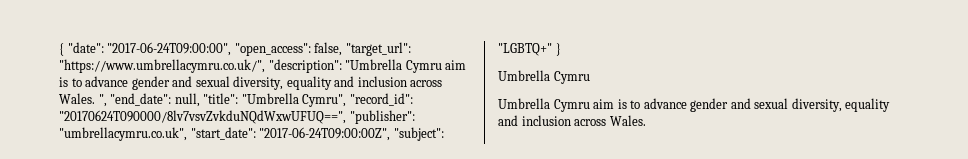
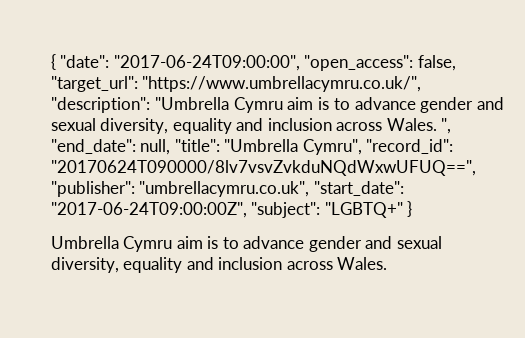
[498,98,590,112] // Umbrella Cymru -> (173, 244) none

